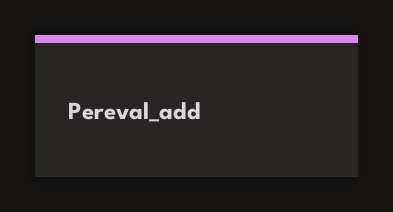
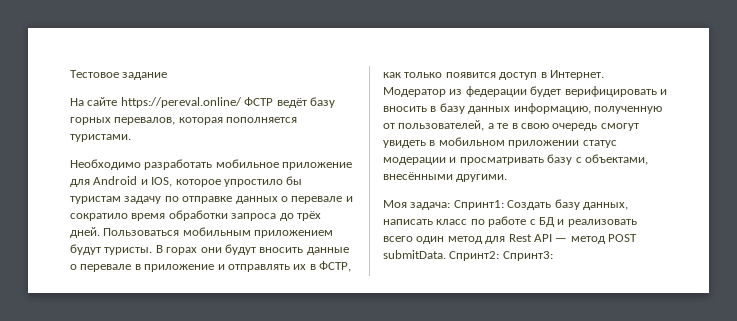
[68,102,201,122] Pereval_add -> [70,70,168,80] [70,97,335,108] [70,117,298,125] [70,134,131,142] [70,159,353,170] [70,176,303,187] [70,196,353,204] [70,210,321,221] [70,227,334,238] [70,244,349,255] [70,261,351,272] [383,70,604,80] [383,86,667,97] [383,103,662,114] [383,120,639,131] [383,137,617,148] [383,154,648,165] [383,172,508,182] [383,199,628,210] [383,216,637,227] [383,234,637,244] [383,250,553,261] Тестовое задание // На сайте https://pereval.online/ ФСТР ведёт базу горных перевалов, которая пополняется туристами. // Необходимо разработать мобильное приложение для Android и IOS, которое упростило бы туристам задачу по отправке данных о перевале и сократило время обработки запроса до трёх дней. Пользоваться мобильным приложением будут туристы. В горах они будут вносить данные о перевале в приложение и отправлять их в ФСТР, как только появится доступ в Интернет. Модератор из федерации будет верифицировать и вносить в базу данных информацию, полученную от пользователей, а те в свою очередь смогут увидеть в мобильном приложении статус модерации и просматривать базу с объектами, внесёнными другими. // Моя задача: Спринт1: Создать базу данных, написать класс по работе с БД и реализовать всего один метод для Rest API — метод POST submitData. Спринт2: Спринт3:

